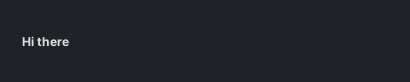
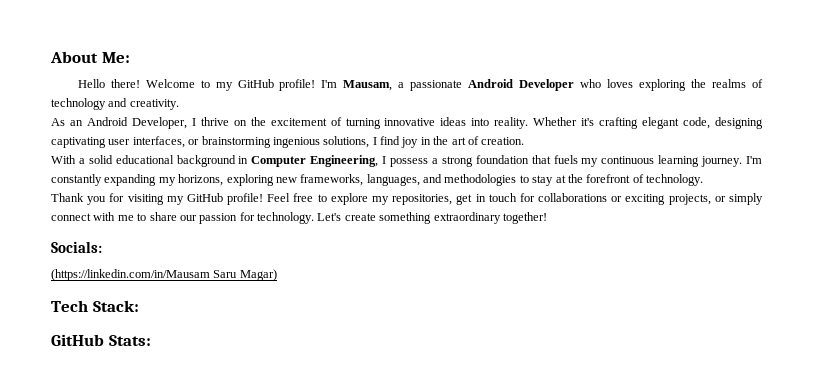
[22,36,70,47] Hi there -> [50,51,130,63] [77,79,763,91] [51,98,179,110] [51,117,764,129] [51,136,525,148] [51,155,763,167] [51,174,703,186] [51,193,763,205] [51,212,547,224] [51,241,102,253] [51,269,277,281] [51,300,139,312] [51,334,151,346] About Me: // Hello there! Welcome to my GitHub profile! I'm Mausam, a passionate Android Developer who loves exploring the realms of technology and creativity. // As an Android Developer, I thrive on the excitement of turning innovative ideas into reality. Whether it's crafting elegant code, designing captivating user interfaces, or brainstorming ingenious solutions, I find joy in the art of creation. // With a solid educational background in Computer Engineering, I possess a strong foundation that fuels my continuous learning journey. I'm constantly expanding my horizons, exploring new frameworks, languages, and methodologies to stay at the forefront of technology. // Thank you for visiting my GitHub profile! Feel free to explore my repositories, get in touch for collaborations or exciting projects, or simply connect with me to share our passion for technology. Let's create something extraordinary together! // Socials: // (https://linkedin.com/in/Mausam Saru Magar) // Tech Stack: // GitHub Stats:

